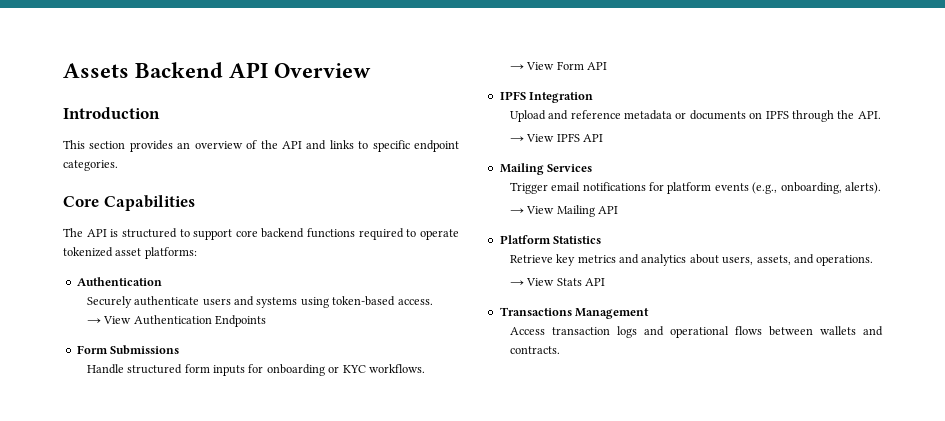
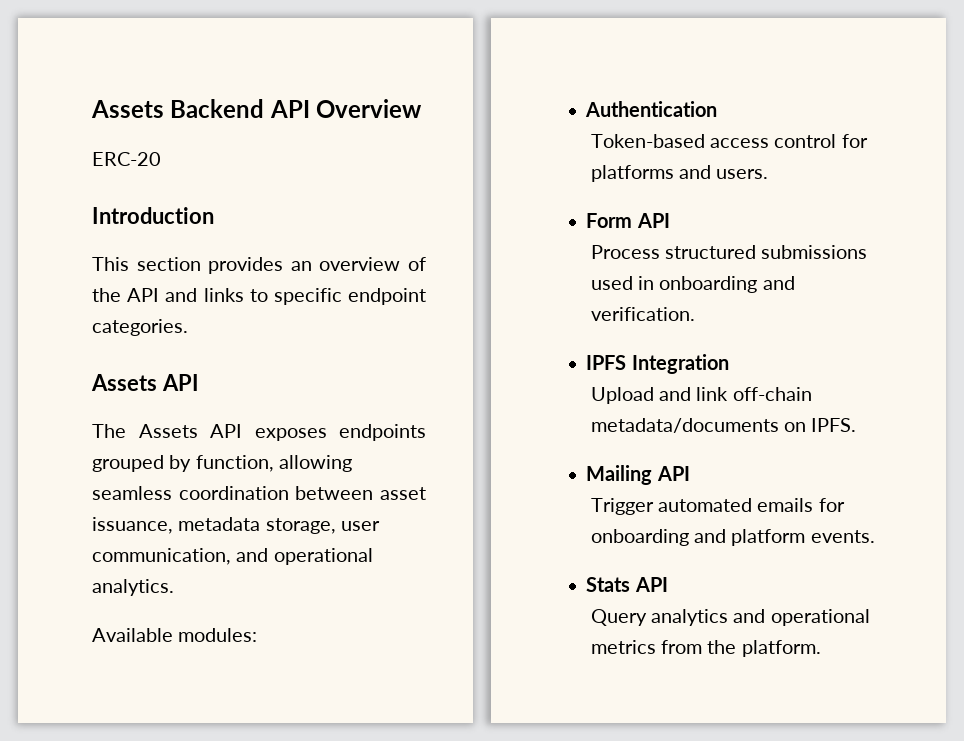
(372, 70) none -> [92,152,161,166] // ERC-20
[63,195,195,211] Core Capabilities -> [91,374,199,391] Assets API
[86,228,459,240] [63,247,197,259] [76,277,162,286] [86,296,433,308] [86,315,267,327] [76,345,180,355] [86,364,425,376] [509,61,608,70] [499,91,594,103] [509,110,881,122] [509,133,604,142] [499,163,593,175] [509,182,881,194] [509,205,619,217] [499,235,602,244] [509,254,874,266] [509,278,606,286] [499,307,650,319] [509,326,883,338] [509,346,560,354] API is structured to support core backend functions required to operate tokenized asset platforms: // Authentication // Securely authenticate users and systems using token-based access. // → View Authentication Endpoints // Form Submissions // Handle structured form inputs for onboarding or KYC workflows. // → View Form API // IPFS Integration // Upload and reference metadata or documents on IPFS through the API. // → View IPFS API // Mailing Services // Trigger email notifications for platform events (e.g., onboarding, alerts). // → View Mailing API // Platform Statistics // Retrieve key metrics and analytics about users, assets, and operations. // → View Stats API // Transactions Management // Access transaction logs and operational flows between wallets and contracts. -> [138,424,426,441] [92,455,352,472] [92,486,426,500] [92,517,380,534] [92,548,373,565] [92,579,174,596] [92,628,258,642] [585,101,718,117] [590,134,868,148] [590,165,769,182] [586,213,670,228] [590,245,868,259] [590,276,795,293] [590,307,695,321] [586,354,729,374] [590,387,812,404] [590,418,857,433] [586,465,690,485] [590,498,845,515] [590,529,875,546] [586,577,668,592] [590,609,870,626] [590,640,821,657] Assets API exposes endpoints grouped by function, allowing seamless coordination between asset issuance, metadata storage, user communication, and operational analytics. // Available modules: // Authentication // Token-based access control for platforms and users. // Form API // Process structured submissions used in onboarding and verification. // IPFS Integration // Upload and link off-chain metadata/documents on IPFS. // Mailing API // Trigger automated emails for onboarding and platform events. // Stats API // Query analytics and operational metrics from the platform.

